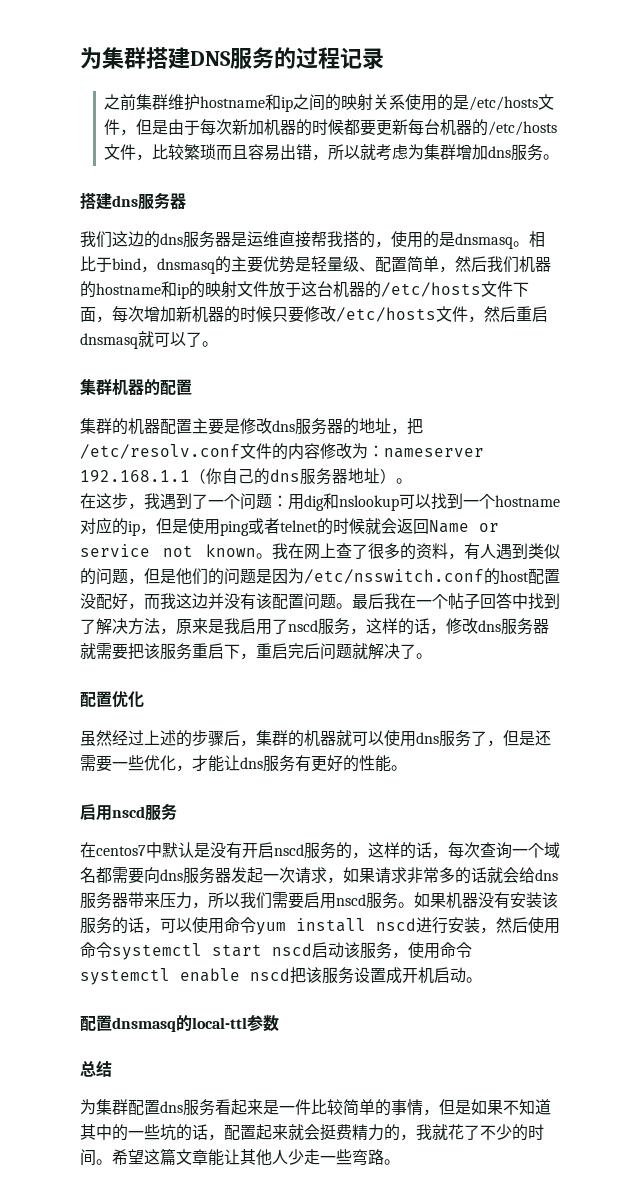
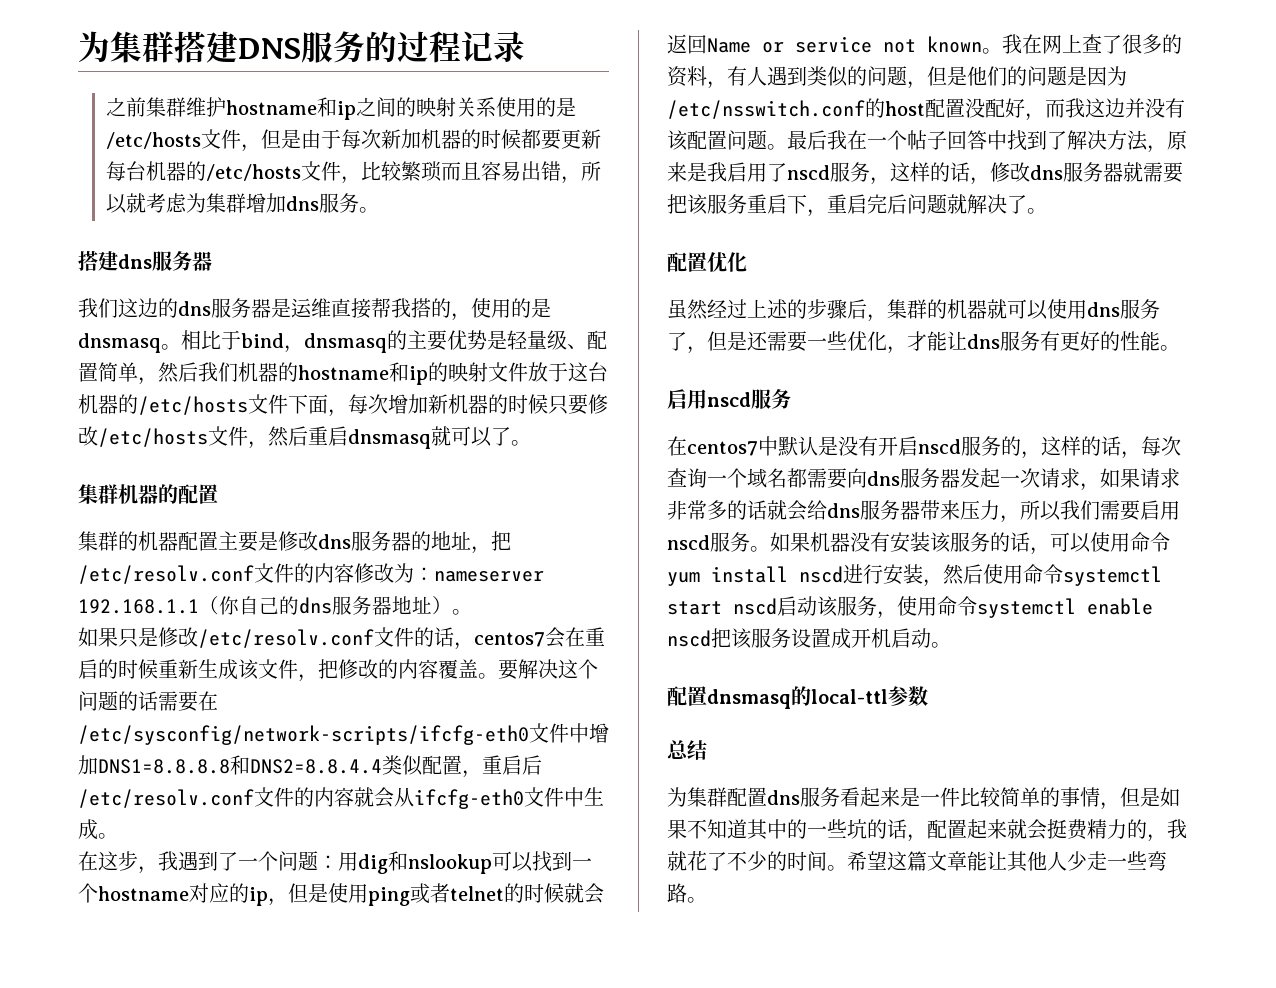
(412, 481) none -> [78,627,605,650] [78,659,598,682] [78,691,218,712] [78,723,609,745] [78,755,542,778] [78,787,604,809] [78,819,118,840] // 如果只是修改/etc/resolv.conf文件的话，centos7会在重启的时候重新生成该文件，把修改的内容覆盖。要解决这个问题的话需要在/etc/sysconfig/network-scripts/ifcfg-eth0文件中增加DNS1=8.8.8.8和DNS2=8.8.4.4类似配置，重启后/etc/resolv.conf文件的内容就会从ifcfg-eth0文件中生成。

